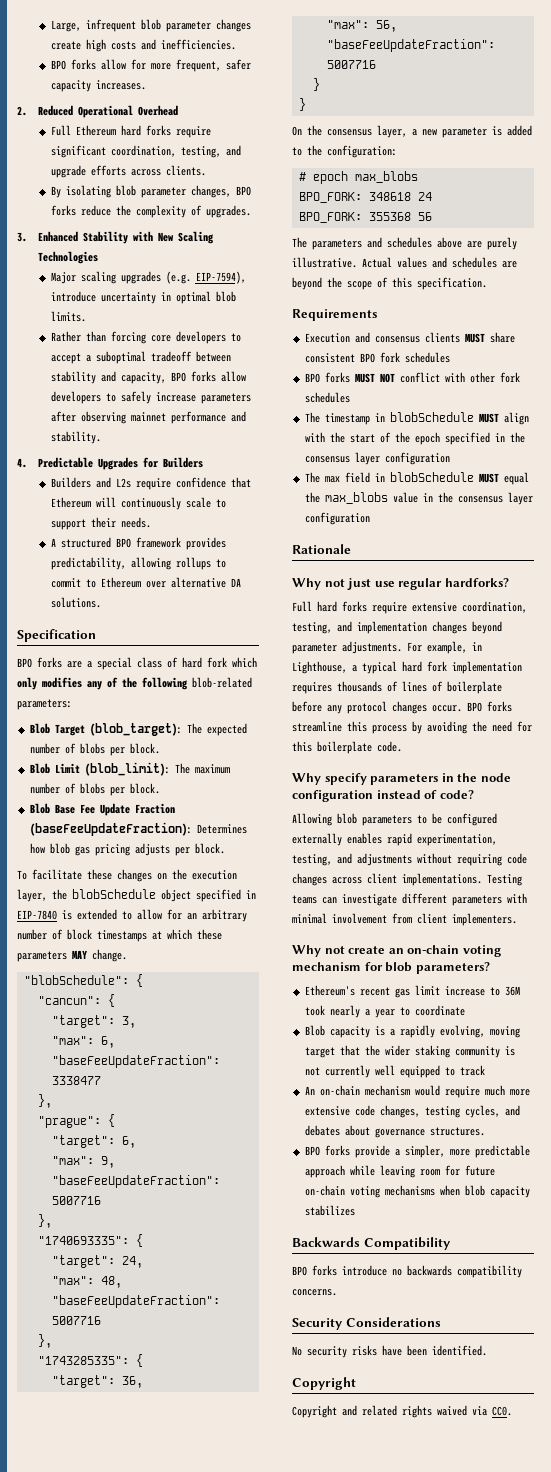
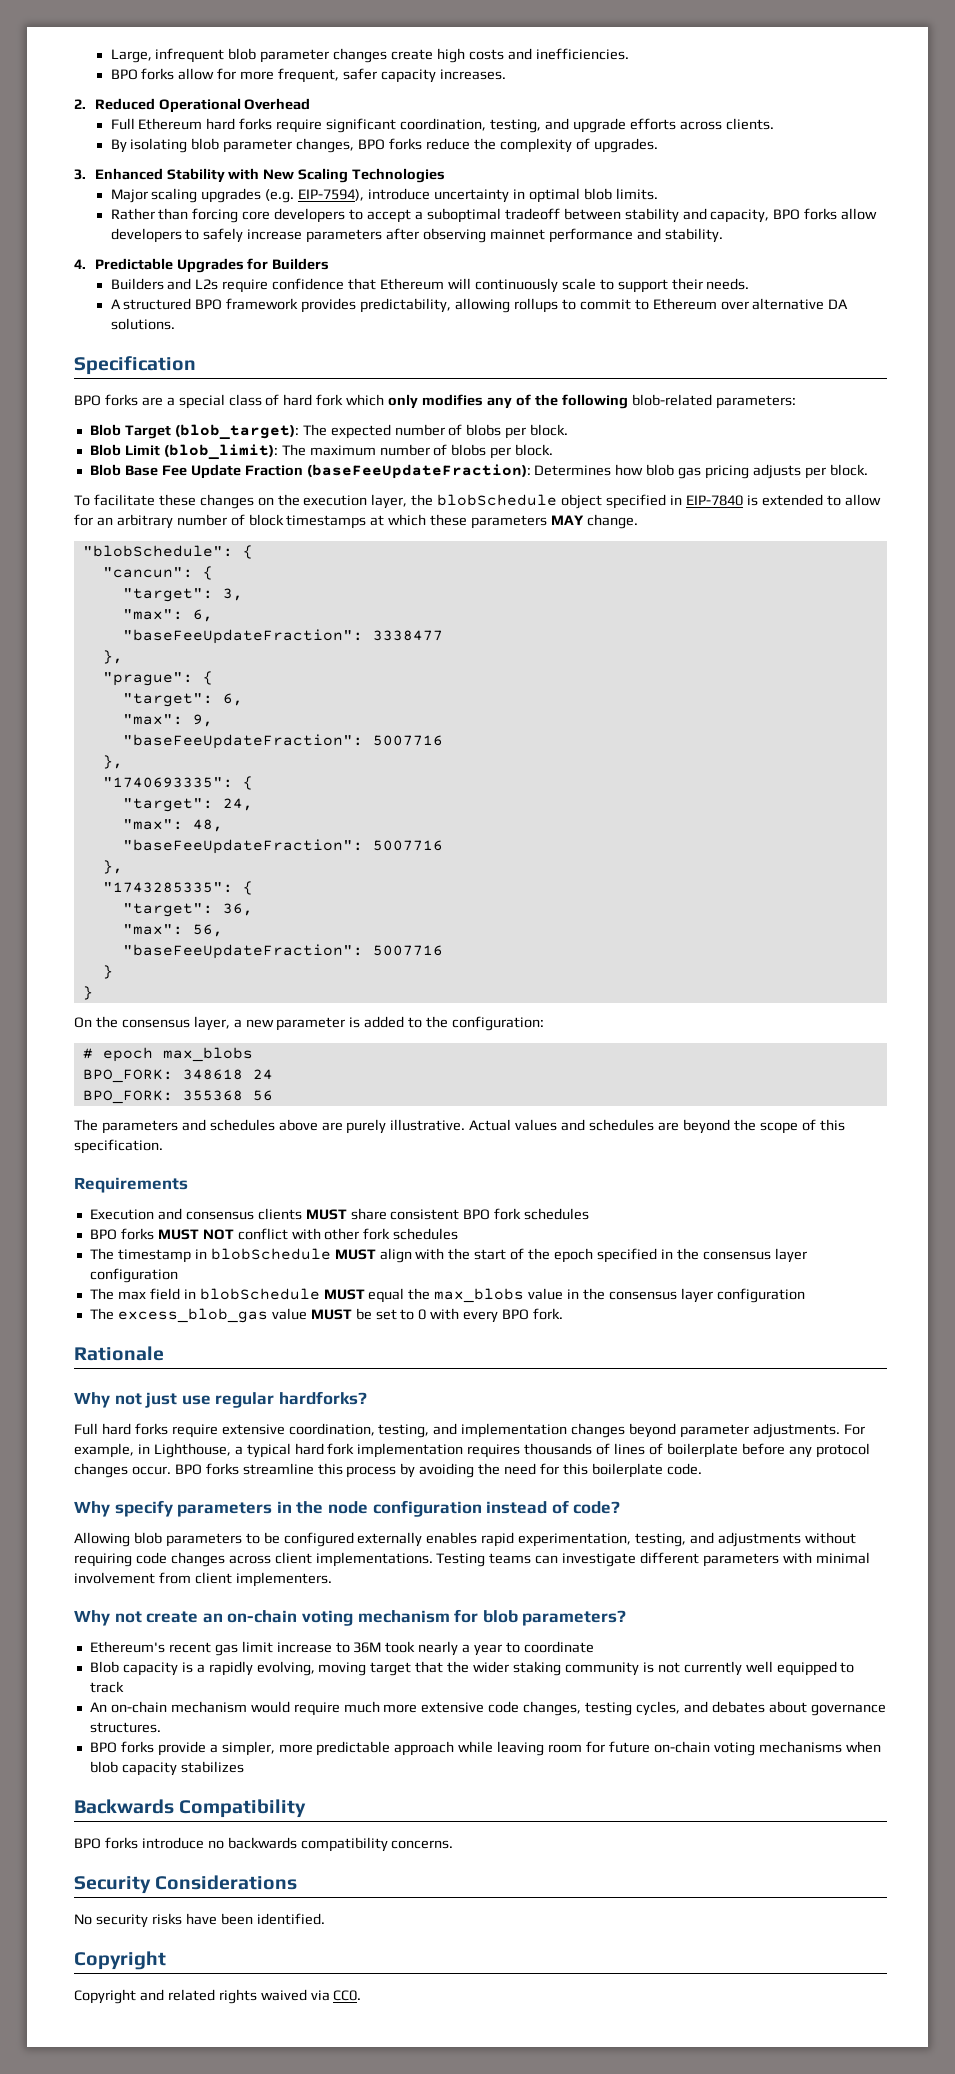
(370, 518) none -> [89,1308,564,1323] // The excess_blob_gas value MUST be set to 0 with every BPO fork.

